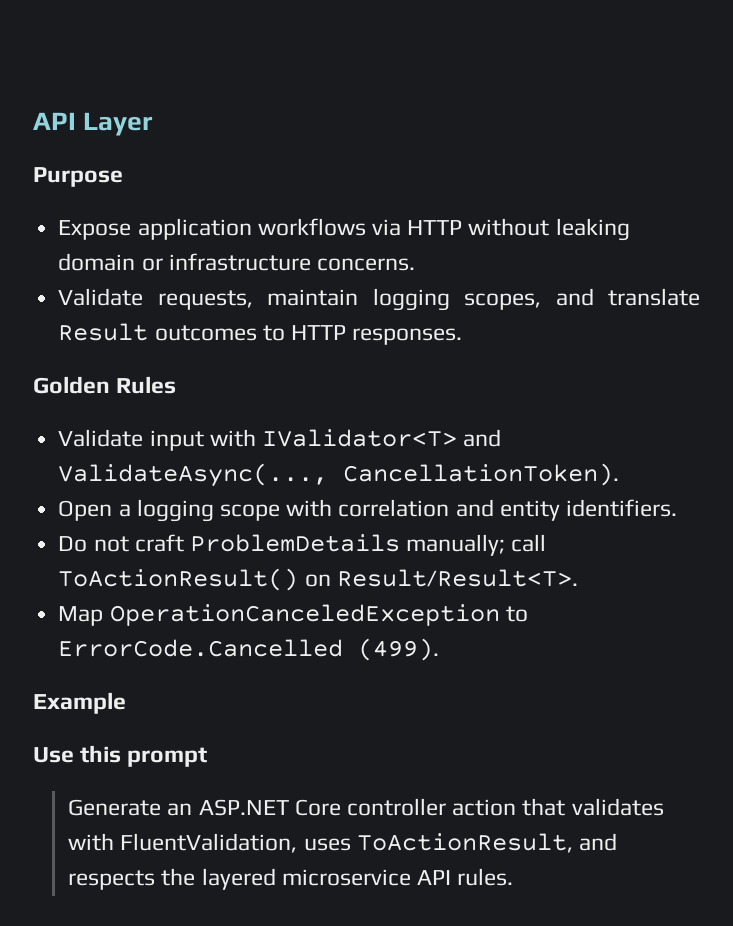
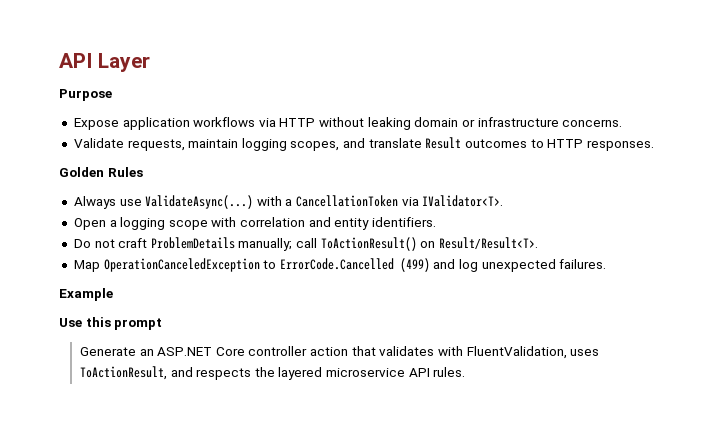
[58,429,502,451] [58,463,620,487] Validate input with IValidator<T> and ValidateAsync(..., CancellationToken). -> [73,195,504,209] Always use ValidateAsync(...) with a CancellationToken via IValidator<T>.
[358,638,440,661] (499). -> [399,258,607,272] (499) and log unexpected failures.

